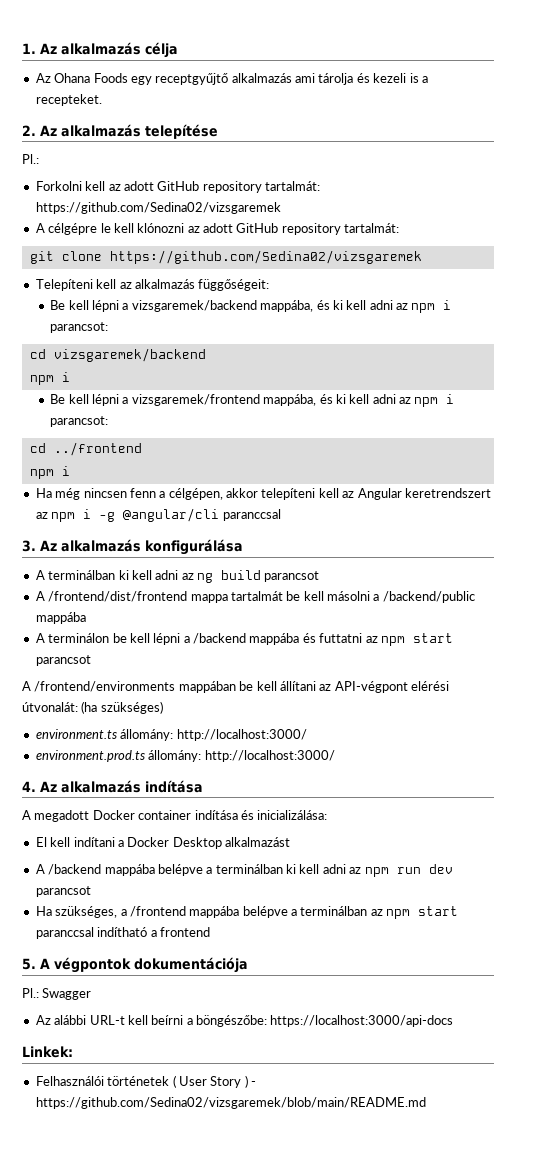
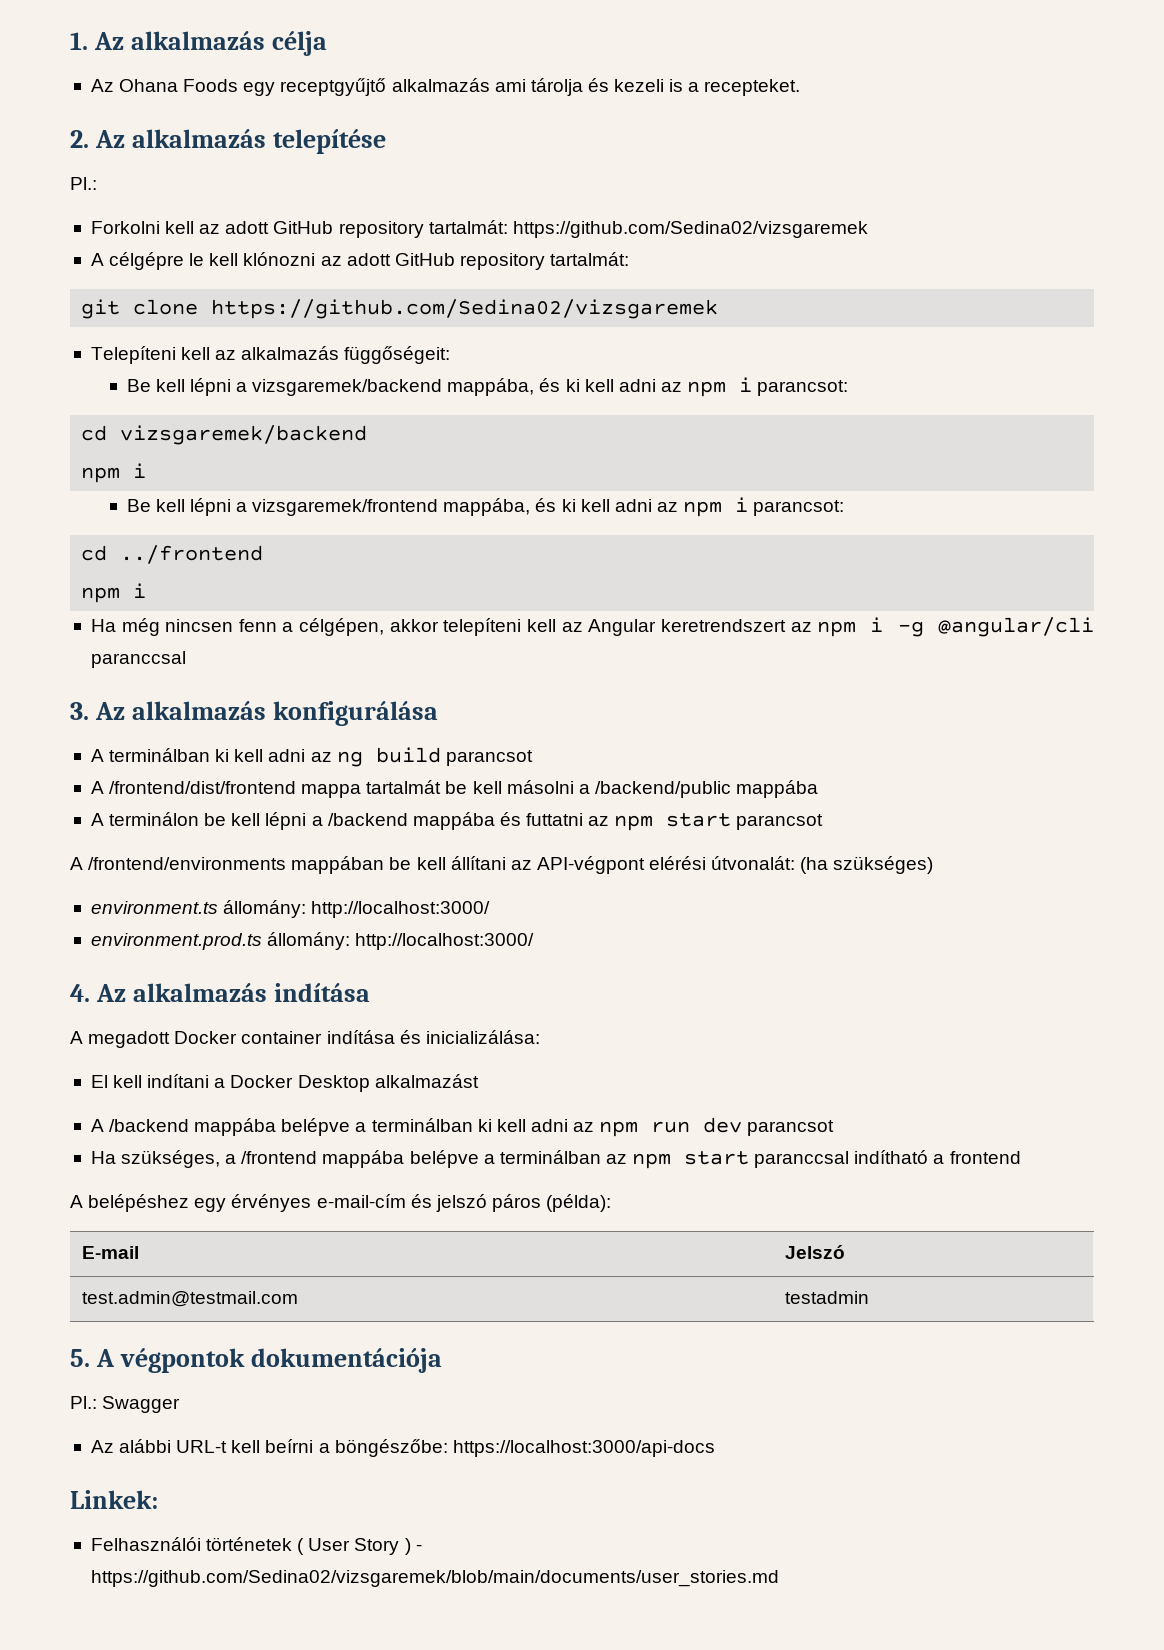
(210, 932) none -> [70,1194,612,1212] [82,1246,140,1259] [785,1245,846,1259] [82,1291,299,1307] [785,1291,870,1304] // A belépéshez egy érvényes e-mail-cím és jelszó páros (példa): // E-mail | Jelszó // test.admin@testmail.com | testadmin
[35,1097,426,1109] https://github.com/Sedina02/vizsgaremek/blob/main/README.md -> [90,1570,779,1587] https://github.com/Sedina02/vizsgaremek/blob/main/documents/user_stories.md

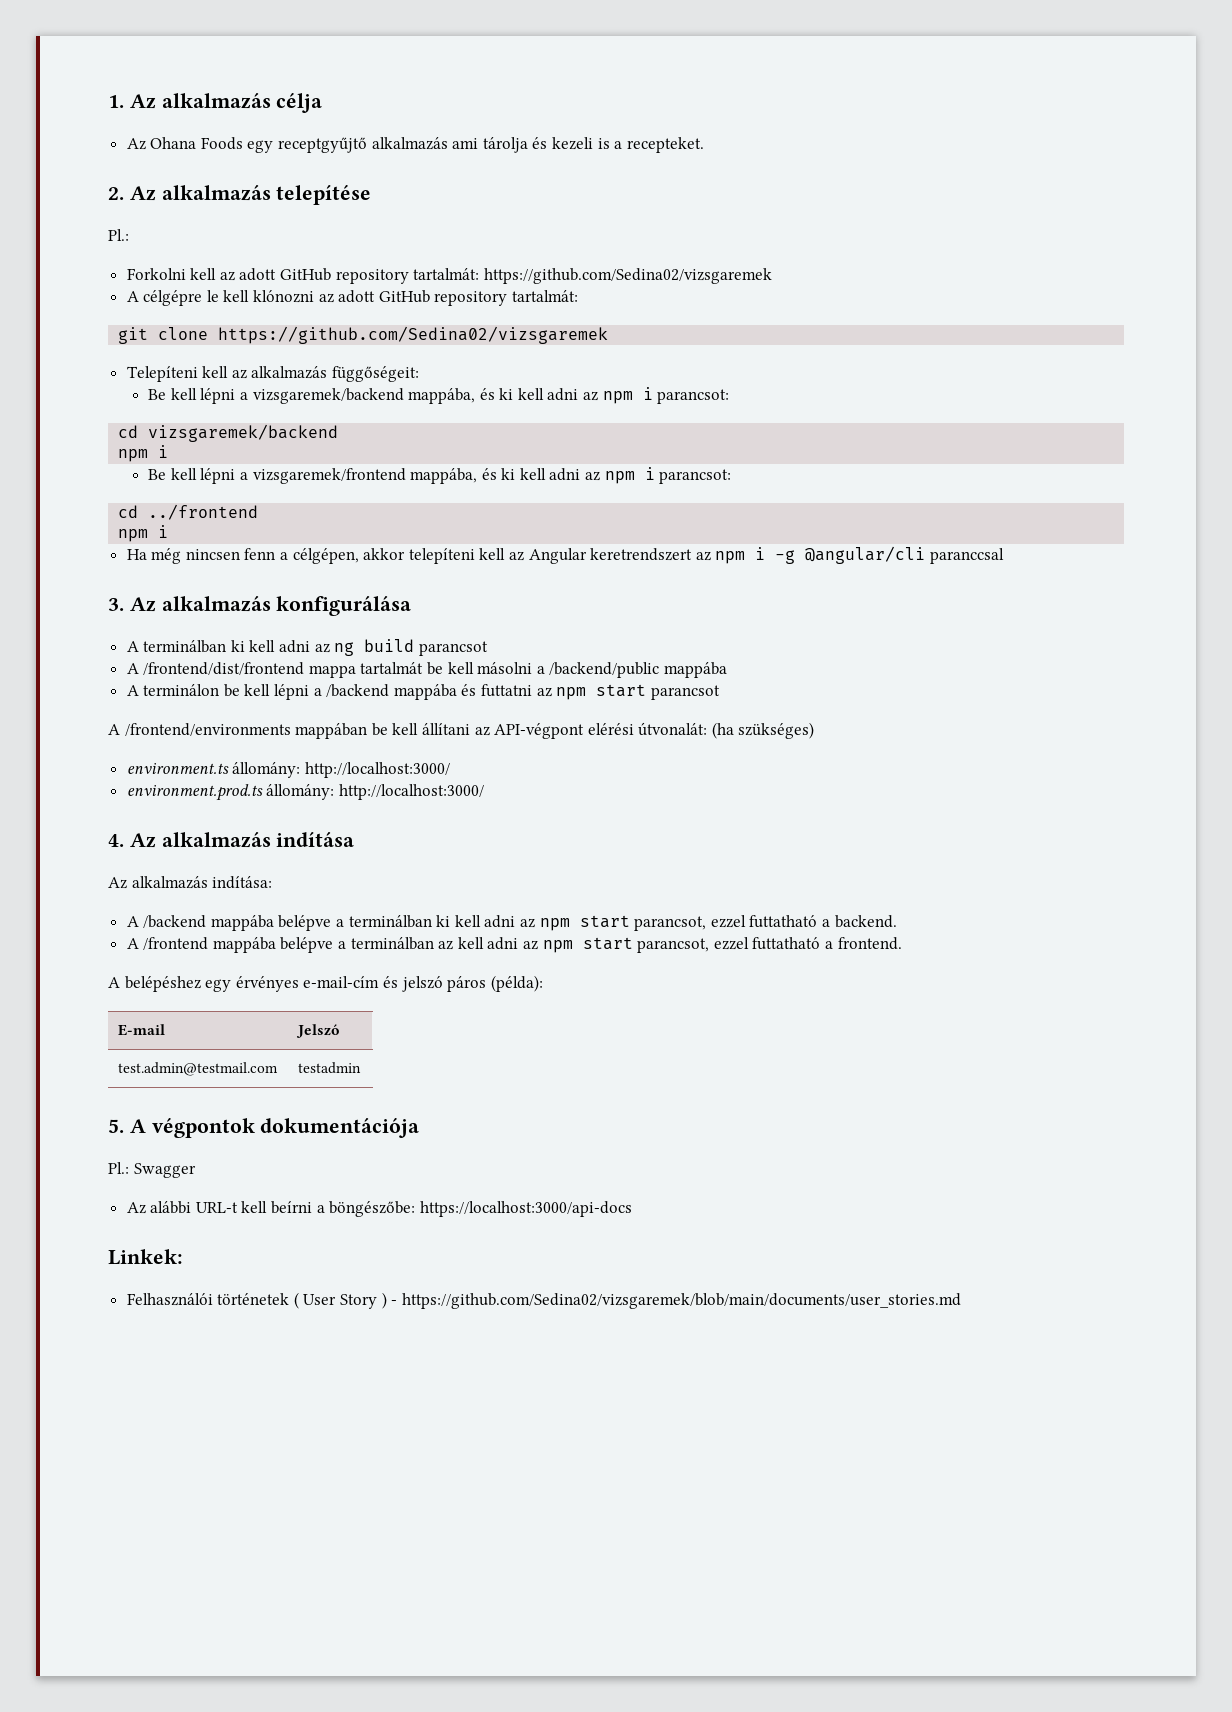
[70,1030,540,1048] [90,1074,479,1092] A megadott Docker container indítása és inicializálása: // El kell indítani a Docker Desktop alkalmazást -> [108,876,273,889] Az alkalmazás indítása:
[651,1117,835,1136] [90,1150,237,1168] run dev parancsot // Ha szükséges, a -> [579,915,897,931] [126,938,139,949] start parancsot, ezzel futtatható a backend. // A
[632,1150,1021,1169] npm start paranccsal indítható a frontend -> [457,937,902,953] kell adni az npm start parancsot, ezzel futtatható a frontend.

